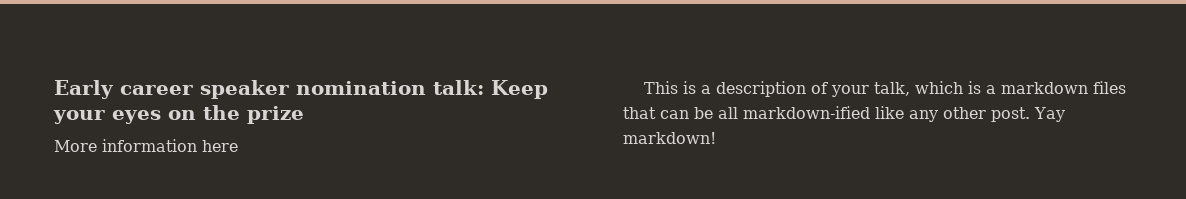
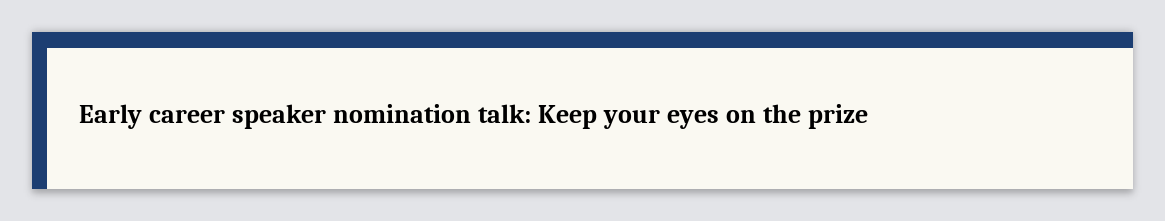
[54,139,238,152] [643,81,1126,97] [623,106,1065,122] [623,132,716,144] // More information here // This is a description of your talk, which is a markdown files that can be all markdown-ified like any other post. Yay markdown! -> (869, 116) none

